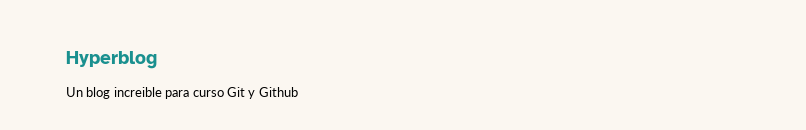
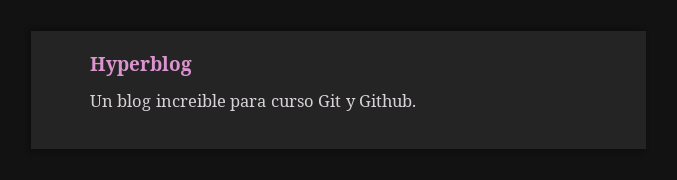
[258,87,298,97] Github -> [359,94,417,107] Github.

